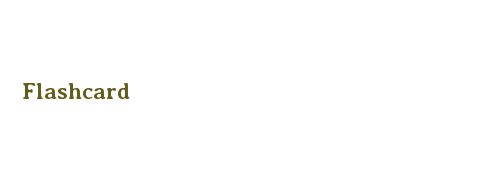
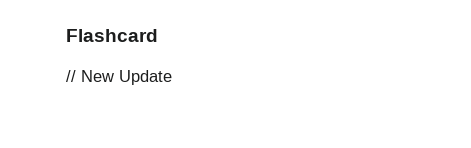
(130, 91) none -> [66,70,172,85] // // New Update

